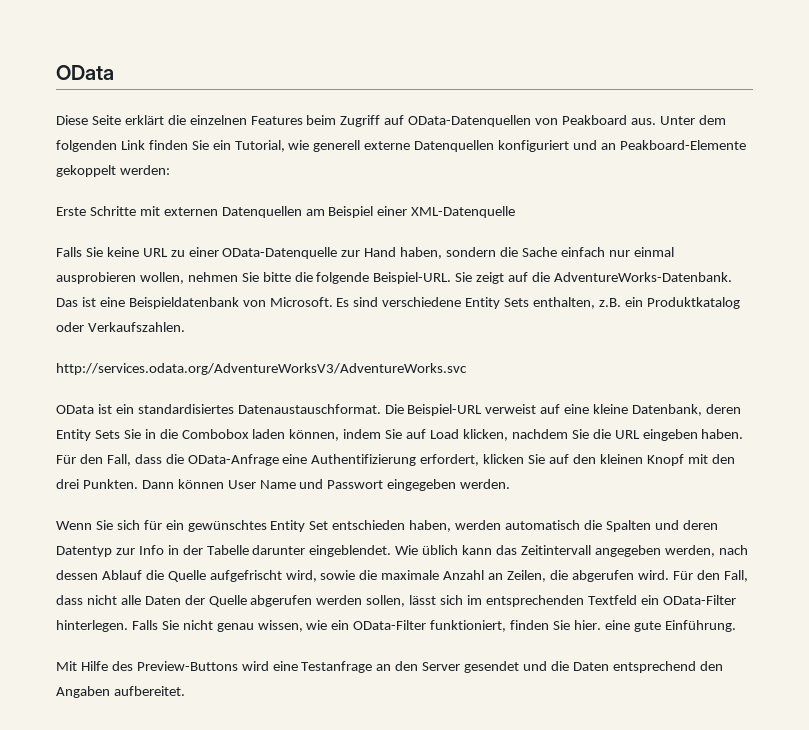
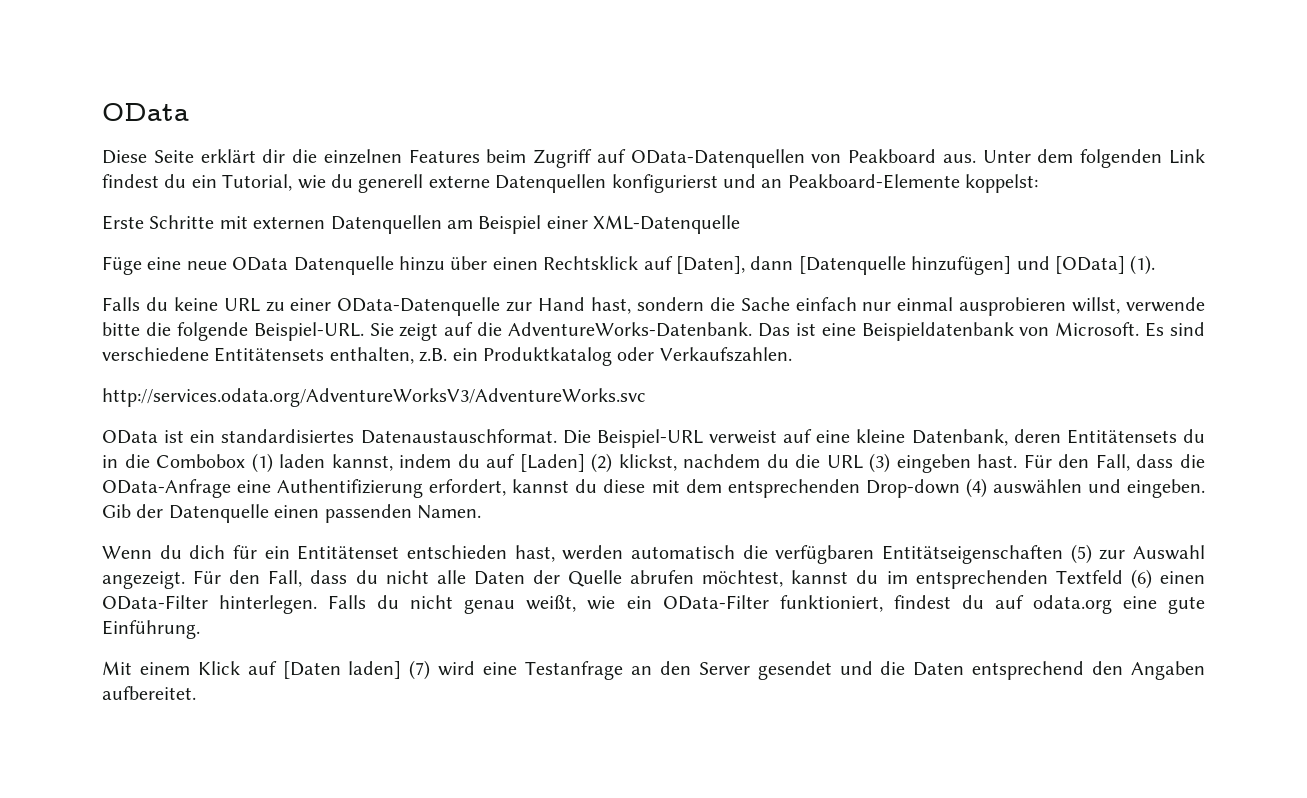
(164, 120) none -> [262,149,286,163] dir
[148,140,209,150] finden Sie -> [102,174,187,188] findest du
(310, 145) none -> [331,174,353,188] du
[498,140,570,152] konfiguriert -> [611,174,718,193] konfigurierst
[56,165,170,177] gekoppelt werden: -> [965,174,1039,193] koppelst:
[56,247,103,257] // Falls Sie -> [102,255,1156,275] [102,297,168,311] // Füge eine neue OData Datenquelle hinzu über einen Rechtsklick auf [Daten], dann [Datenquelle hinzufügen] und [OData] (1). // Falls du
[400,247,443,259] haben, -> [591,297,631,314] hast,
[139,272,259,284] wollen, nehmen Sie -> [1072,297,1206,314] willst, verwende
[465,297,530,309] Entity Sets -> [214,347,325,362] Entitätensets
[56,429,744,441] Entity Sets Sie in die Combobox laden können, indem Sie auf Load klicken, nachdem Sie die URL eingeben haben. -> [1066,429,1205,444] [102,453,1018,473] Entitätensets du in die Combobox (1) laden kannst, indem du auf [Laden] (2) klickst, nachdem du die URL (3) eingeben hast.
[483,454,735,466] [56,479,511,491] [56,520,718,532] [56,545,748,557] [56,570,748,582] [56,595,83,605] klicken Sie auf den kleinen Knopf mit den drei Punkten. Dann können User Name und Passwort eingegeben werden. // Wenn Sie sich für ein gewünschtes Entity Set entschieden haben, werden automatisch die Spalten und deren Datentyp zur Info in der Tabelle darunter eingeblendet. Wie üblich kann das Zeitintervall angegeben werden, nach dessen Ablauf die Quelle aufgefrischt wird, sowie die maximale Anzahl an Zeilen, die abgerufen wird. Für den Fall, dass -> [512,478,1205,498] [102,504,481,523] [102,544,1205,564] [102,570,378,589] kannst du diese mit dem entsprechenden Drop-down (4) auswählen und eingeben. Gib der Datenquelle einen passenden Namen. // Wenn du dich für ein Entitätenset entschieden hast, werden automatisch die verfügbaren Entitätseigenschaften (5) zur Auswahl angezeigt. Für den Fall, dass du
[250,595,464,607] abgerufen werden sollen, lässt sich -> [630,570,879,587] abrufen möchtest, kannst du
[640,595,659,605] ein -> [1130,569,1206,589] (6) einen
[161,620,179,630] Sie -> [377,595,400,609] du
[257,620,303,632] wissen, -> [526,595,577,612] weißt,
[510,620,601,630] finden Sie hier. -> [893,595,1112,614] findest du auf odata.org
[80,661,238,671] Hilfe des Preview-Buttons -> [139,660,431,680] einem Klick auf [Daten laden] (7)

